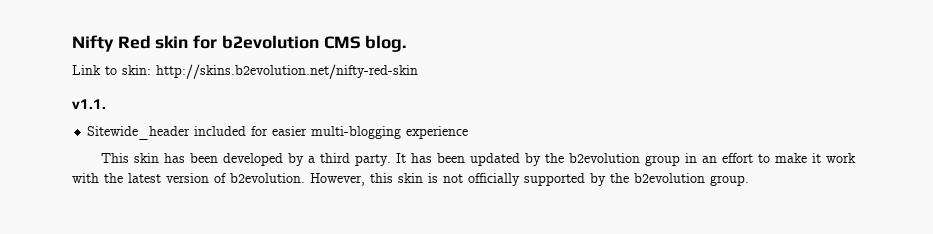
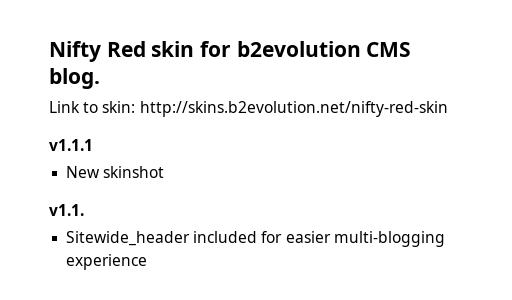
(418, 71) none -> [49,139,93,151] [66,166,165,178] // v1.1.1 // New skinshot
[101,153,857,166] [72,173,749,186] // This skin has been developed by a third party. It has been updated by the b2evolution group in an effort to make it work with the latest version of b2evolution. However, this skin is not officially supported by the b2evolution group. -> (148, 262) none

